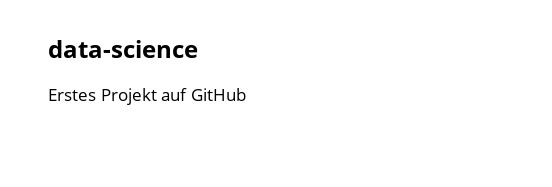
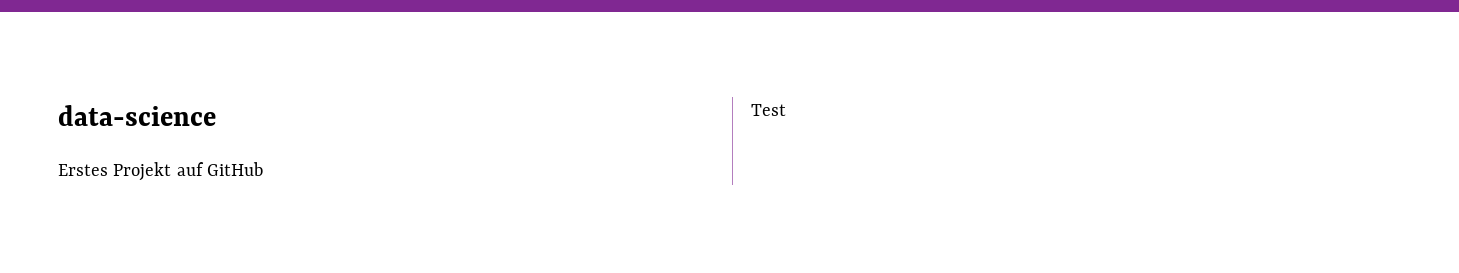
(246, 94) none -> [751,104,786,116] // Test

